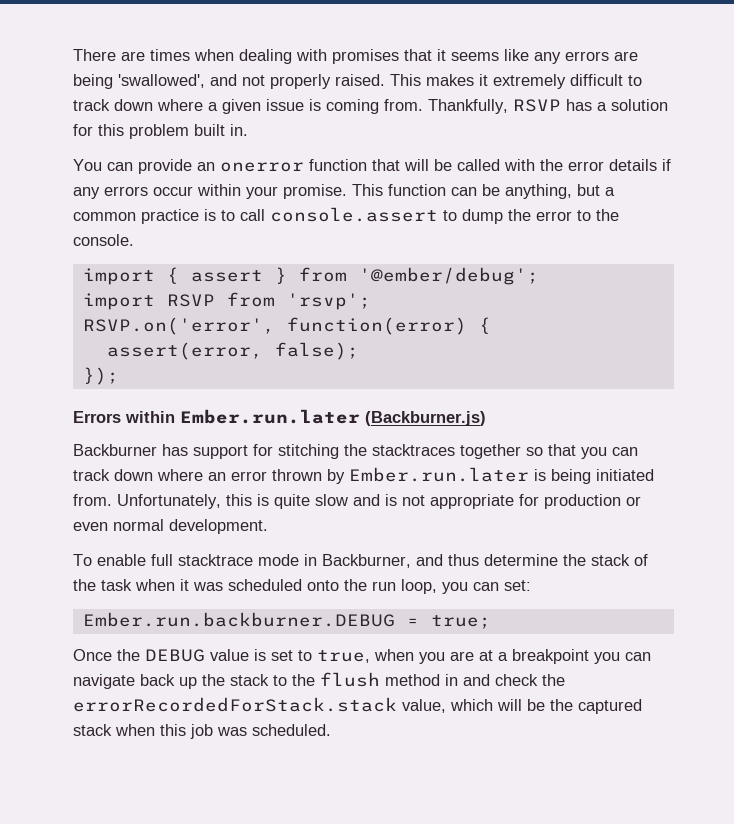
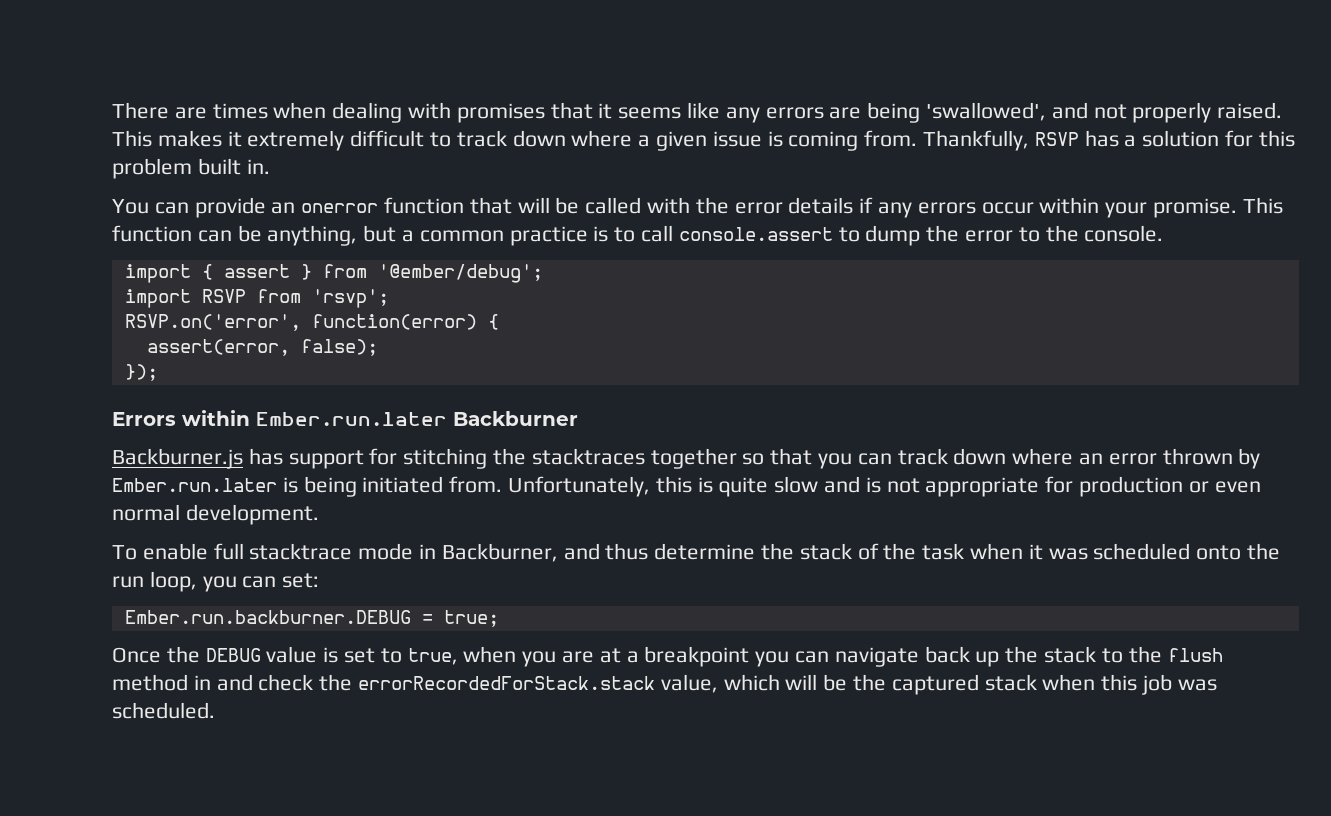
[365,411,486,426] [73,444,157,456] (Backburner.js) // Backburner -> [453,411,578,426] [112,448,243,469] Backburner // Backburner.js

